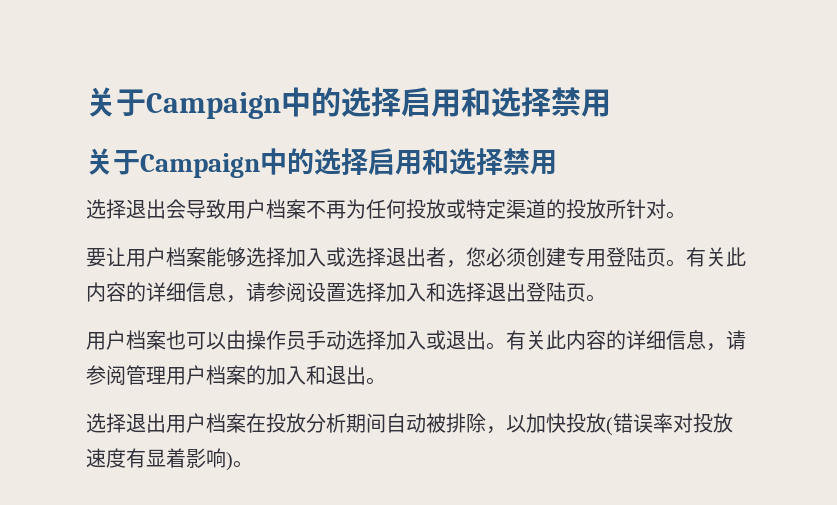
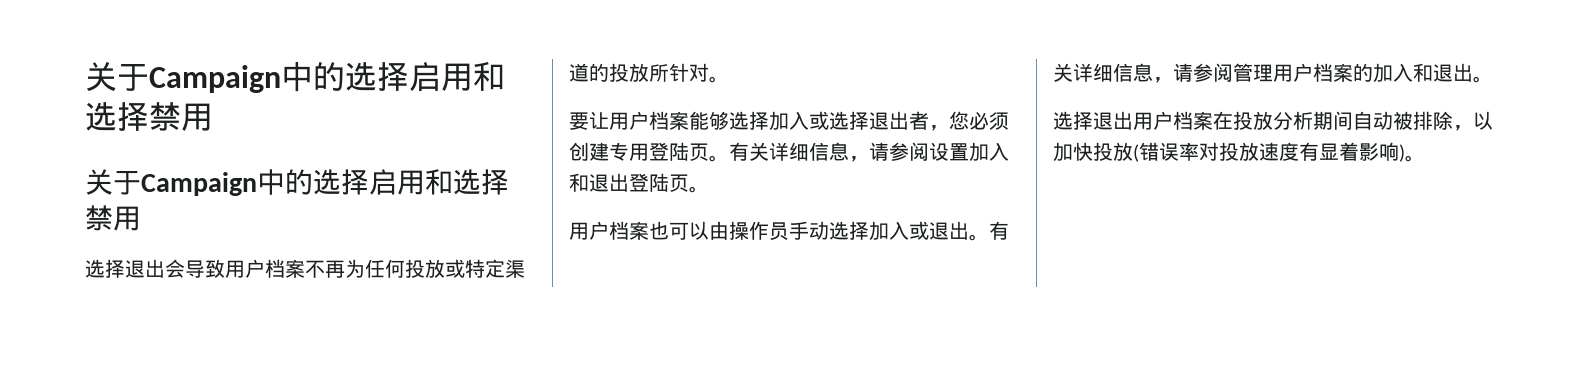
[726,247,746,267] [86,282,146,302] 此内容的 -> (769, 151) none
[346,282,486,302] 选择加入和选择 -> [969,142,1009,162] [569,173,589,192] 加入和
[546,330,626,350] 此内容的 -> (1073, 72) none

